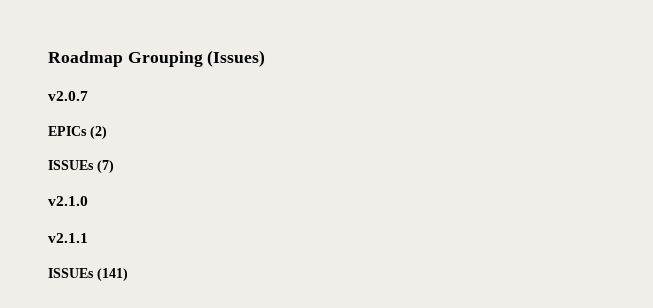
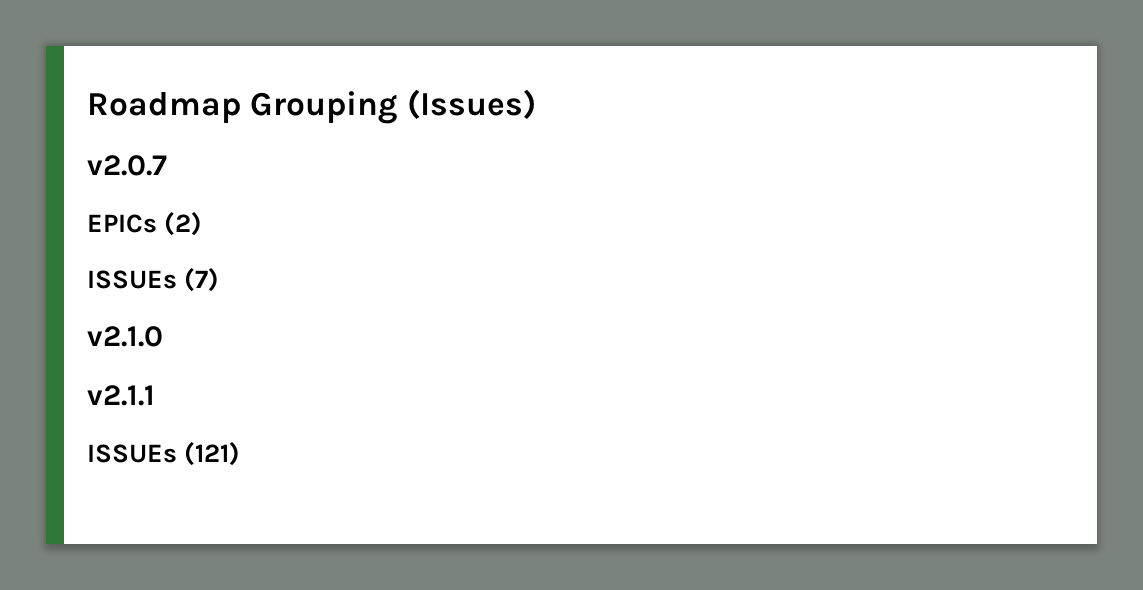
[97,268,128,281] (141) -> [184,442,241,466] (121)

